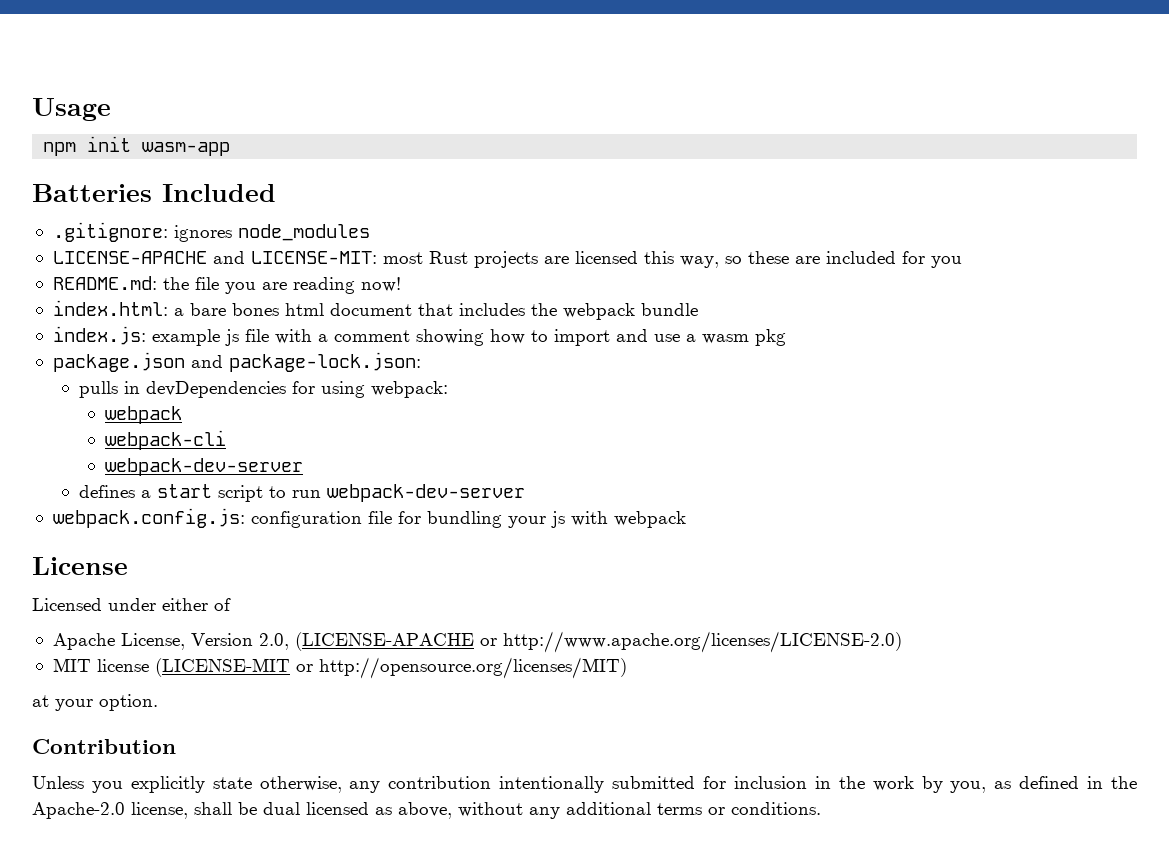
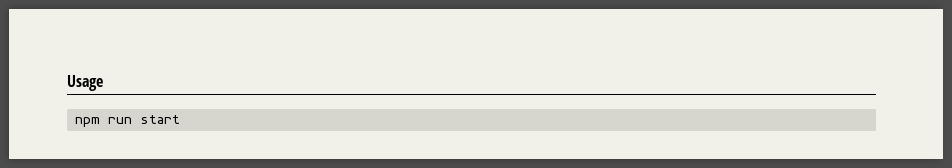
[87,136,231,156] [32,184,276,202] [52,222,370,242] [52,251,962,268] [52,276,401,294] [52,300,698,320] [52,326,786,346] [52,352,421,372] [78,381,448,398] [104,406,182,424] [104,430,226,450] [104,458,303,476] [78,484,525,502] [52,508,686,528] [32,557,128,575] [32,598,231,611] [52,631,902,653] [52,657,627,679] [32,694,158,711] [32,739,176,754] [32,776,1138,793] [32,802,821,819] init wasm-app // Batteries Included // .gitignore: ignores node_modules // LICENSE-APACHE and LICENSE-MIT: most Rust projects are licensed this way, so these are included for you // README.md: the file you are reading now! // index.html: a bare bones html document that includes the webpack bundle // index.js: example js file with a comment showing how to import and use a wasm pkg // package.json and package-lock.json: // pulls in devDependencies for using webpack: // webpack // webpack-cli // webpack-dev-server // defines a start script to run webpack-dev-server // webpack.config.js: configuration file for bundling your js with webpack // License // Licensed under either of // Apache License, Version 2.0, (LICENSE-APACHE or http://www.apache.org/licenses/LICENSE-2.0) // MIT license (LICENSE-MIT or http://opensource.org/licenses/MIT) // at your option. // Contribution // Unless you explicitly state otherwise, any contribution intentionally submitted for inclusion in the work by you, as defined in the Apache-2.0 license, shall be dual licensed as above, without any additional terms or conditions. -> [108,115,181,124] run start

